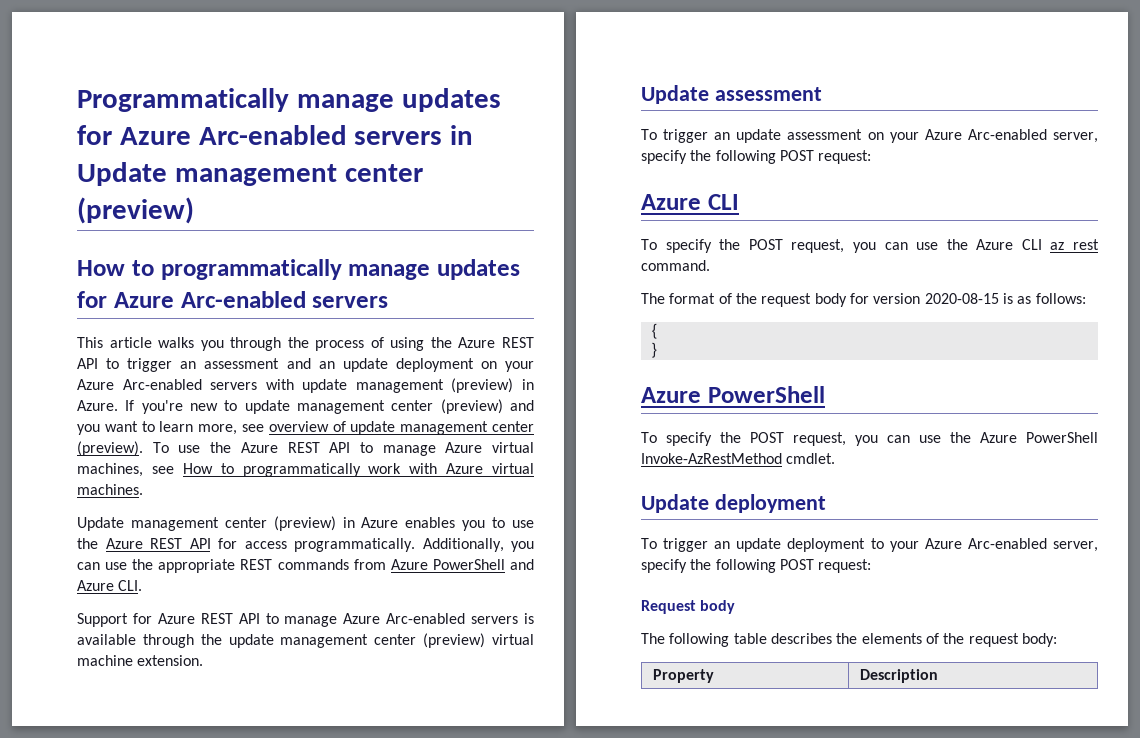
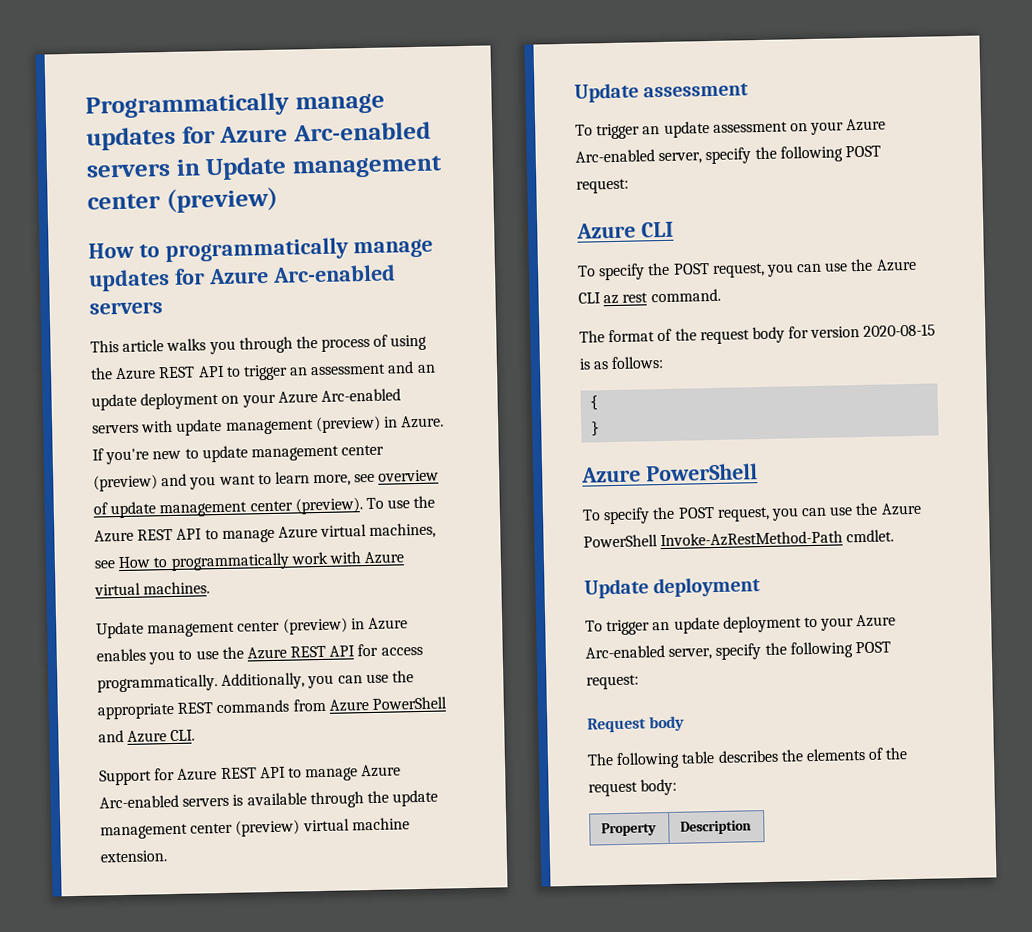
[641,453,782,464] Invoke-AzRestMethod -> [660,530,844,548] Invoke-AzRestMethod-Path

